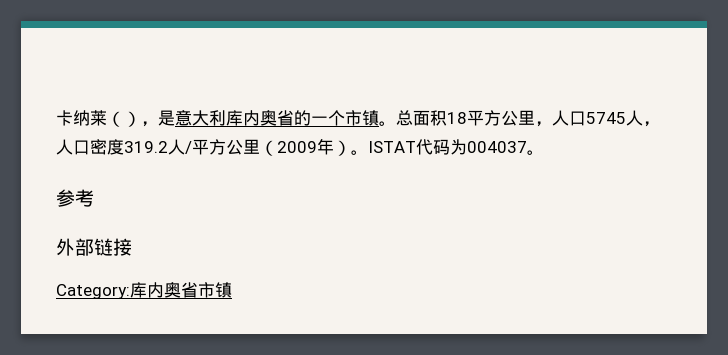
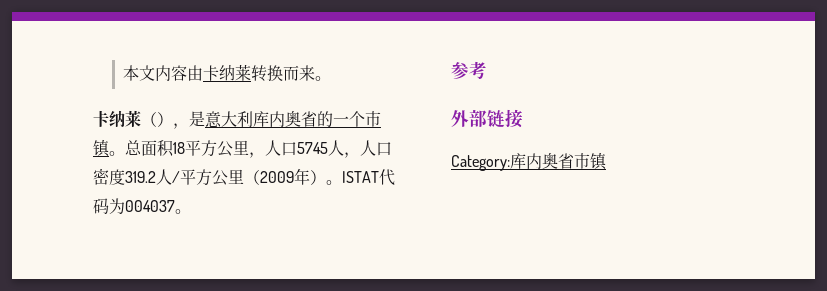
(56, 118) none -> [123,64,332,82] 本文内容由卡纳莱转换而来。 //

